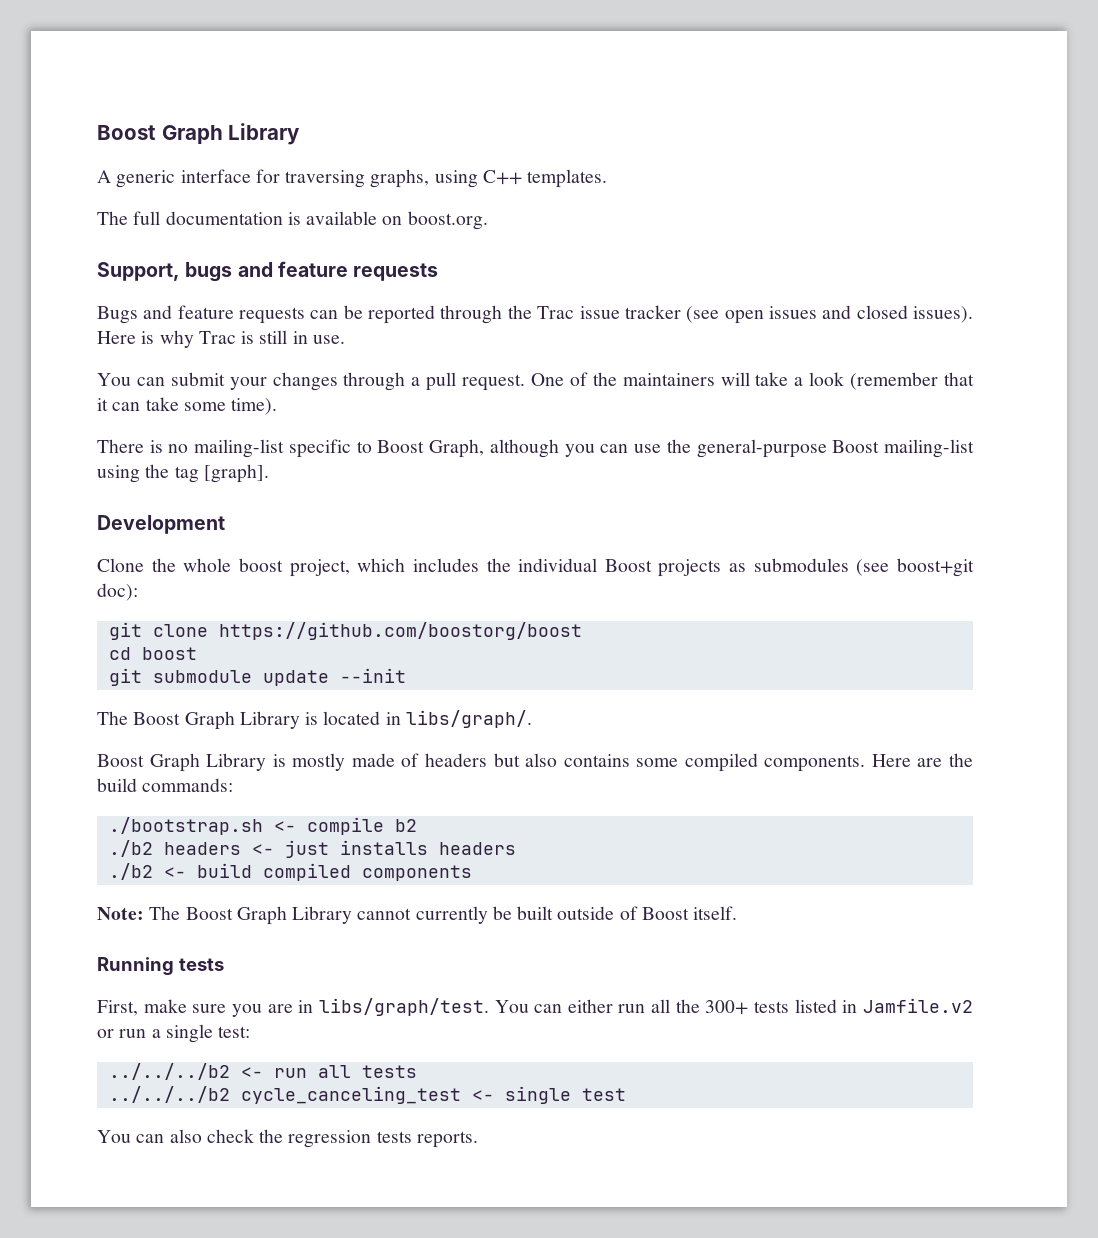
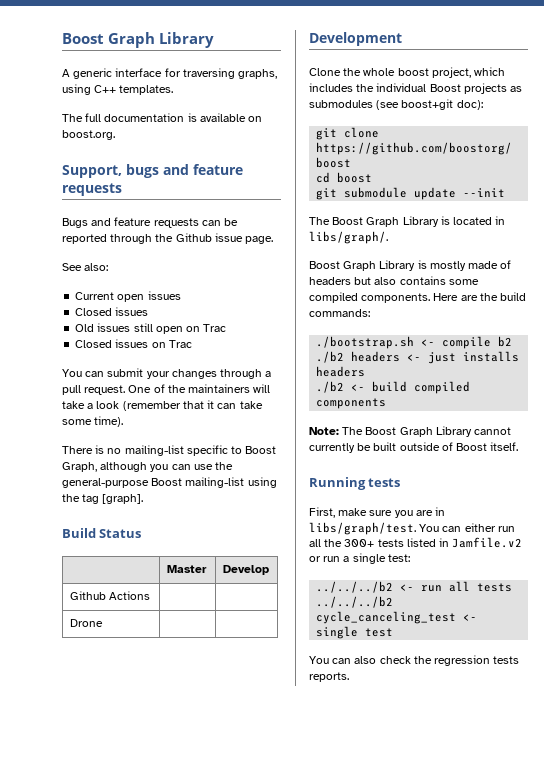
[537,305,974,324] [97,330,345,348] Trac issue tracker (see open issues and closed issues). Here is why Trac is still in use. -> [175,233,274,244] [62,263,109,271] [75,291,181,302] [75,307,149,316] [75,323,227,334] [75,339,192,348] Github issue page. // See also: // Current open issues // Closed issues // Old issues still open on Trac // Closed issues on Trac
(269, 473) none -> [62,528,142,538] [166,565,207,573] [222,565,269,575] [69,591,150,600] [69,619,103,627] // Build Status // | Master | Develop // Github Actions | | // Drone | |

